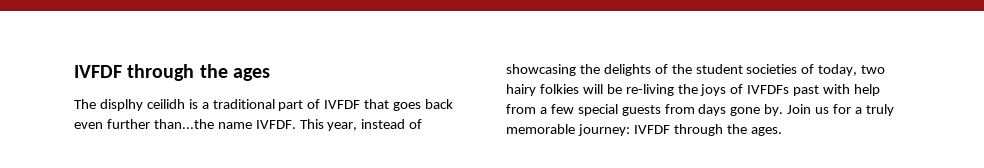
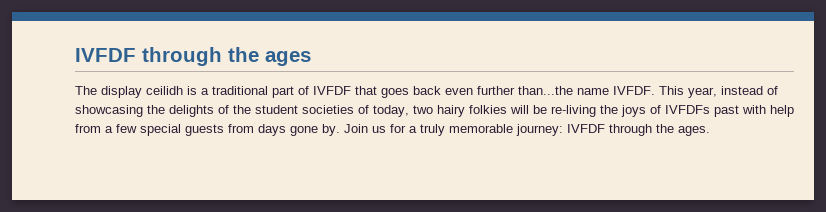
[99,99,143,111] displhy -> [101,86,142,98] display

